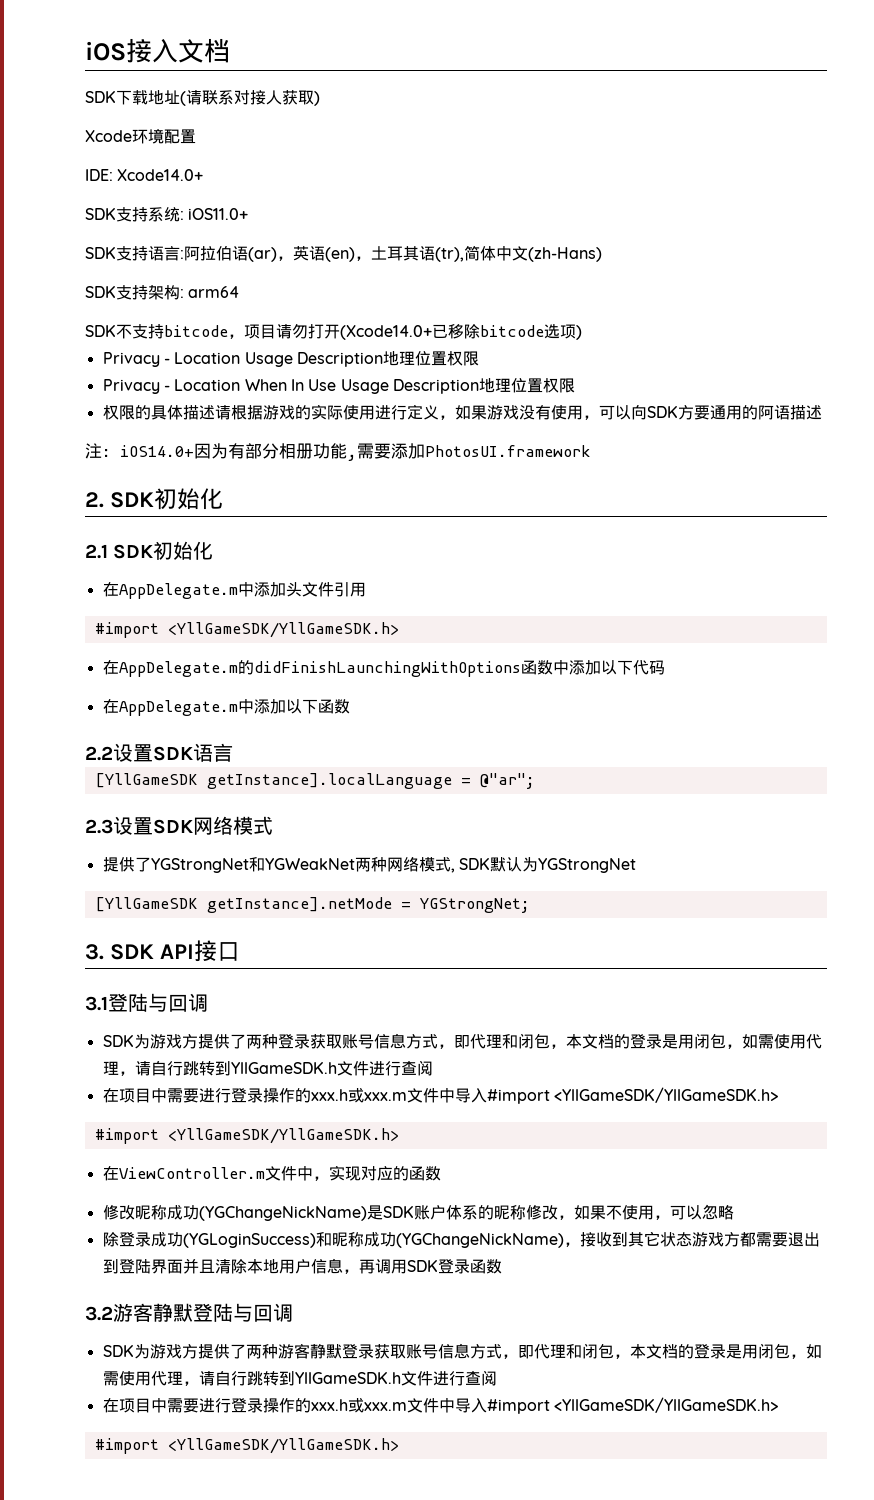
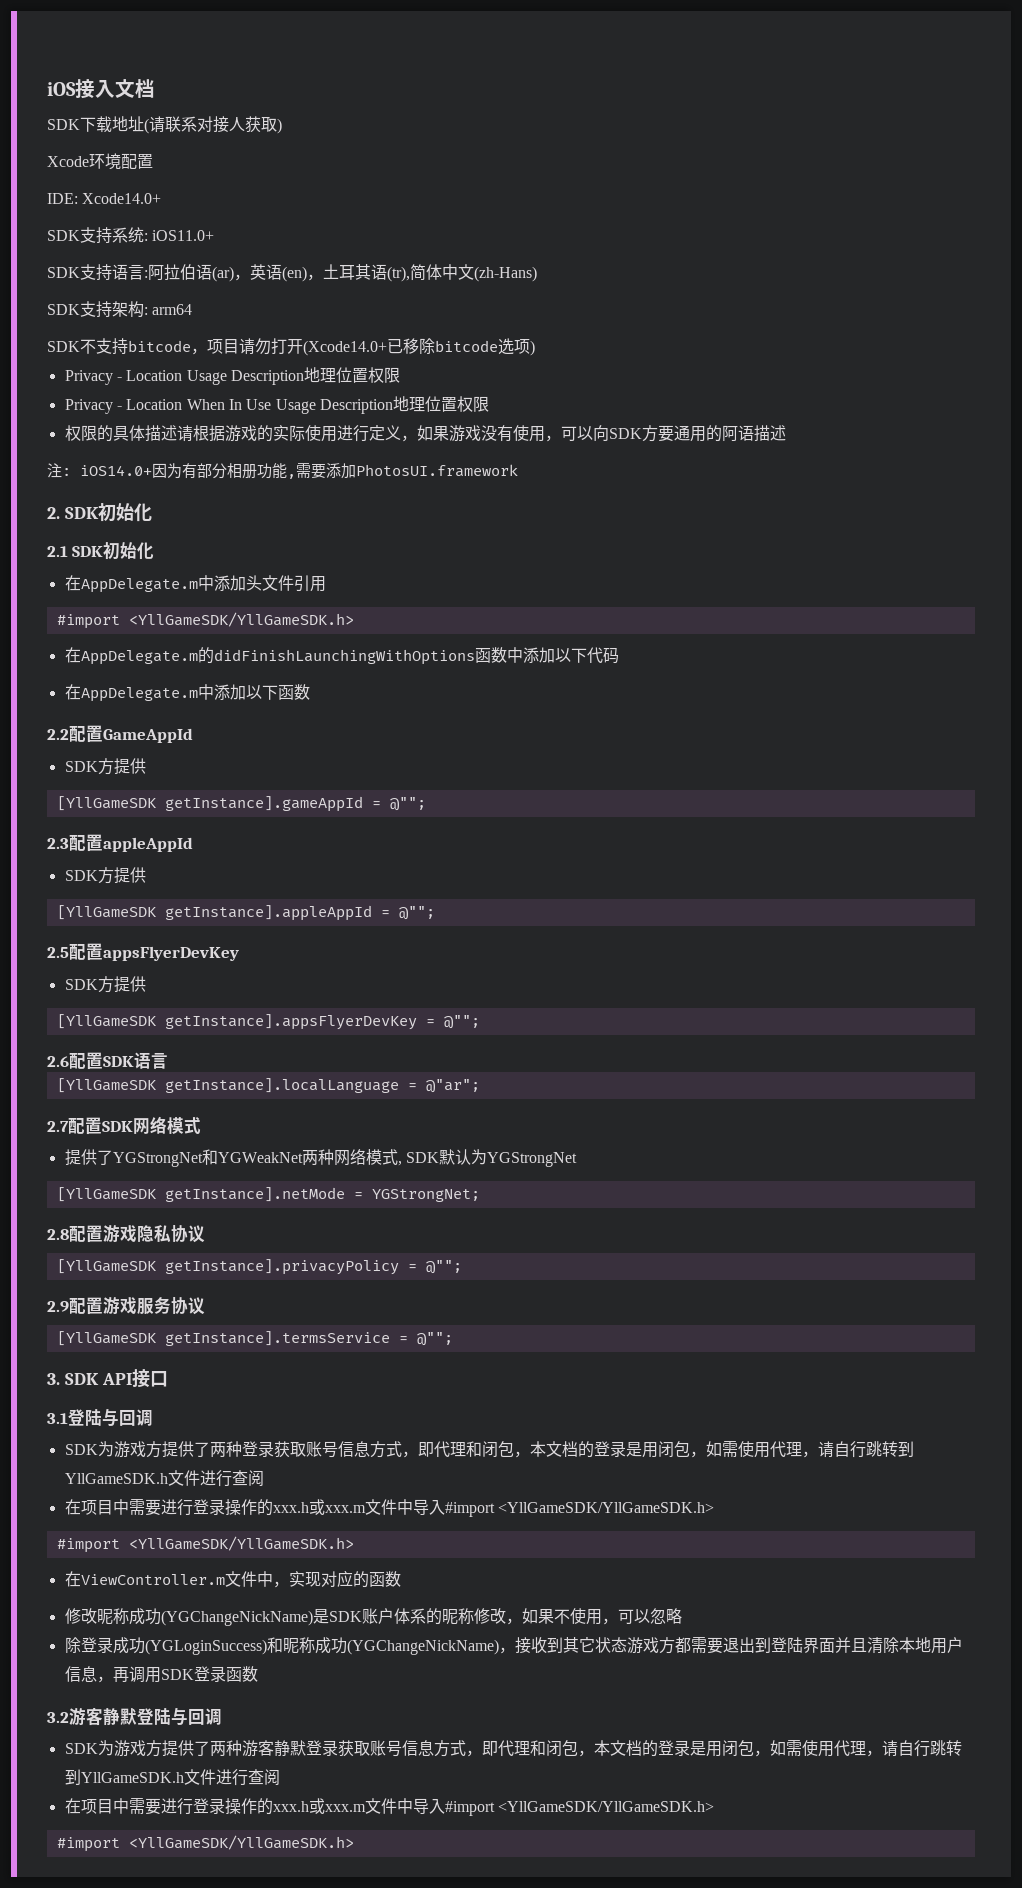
[113,743,133,762] 设 -> [69,725,193,743] [64,758,146,775] [56,796,426,812] [47,834,193,852] [64,867,146,884] [56,905,435,921] [47,943,239,961] [64,976,146,993] [56,1014,480,1030] [47,1053,86,1069] 配置GameAppId // SDK方提供 // [YllGameSDK getInstance].gameAppId = @""; // 2.3配置appleAppId // SDK方提供 // [YllGameSDK getInstance].appleAppId = @""; // 2.5配置appsFlyerDevKey // SDK方提供 // [YllGameSDK getInstance].appsFlyerDevKey = @""; // 2.6配
[85,816,133,835] 2.3设 -> [47,1118,85,1134] 2.7配
(530, 905) none -> [47,1225,205,1243] [56,1259,462,1275] [47,1297,205,1315] [56,1331,453,1346] // 2.8配置游戏隐私协议 // [YllGameSDK getInstance].privacyPolicy = @""; // 2.9配置游戏服务协议 // [YllGameSDK getInstance].termsService = @"";

